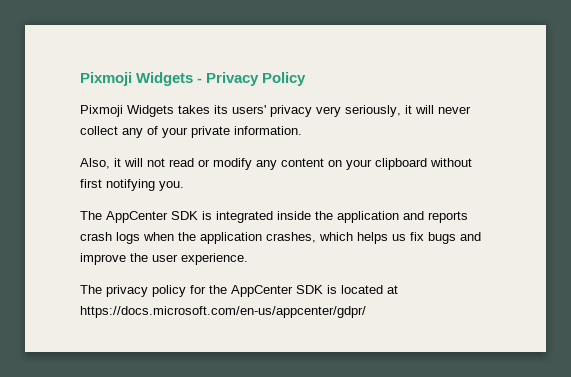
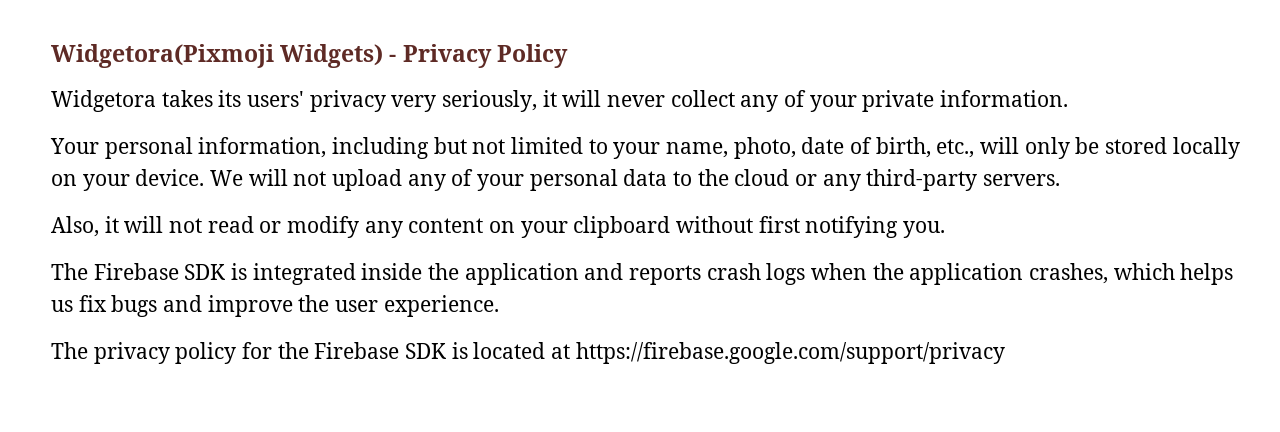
[80,72,194,86] Pixmoji Widgets -> [51,44,384,68] Widgetora(Pixmoji Widgets)
[80,105,174,117] Pixmoji Widgets -> [51,90,156,112] Widgetora
(302, 130) none -> [50,137,1240,159] [51,169,1061,191] // Your personal information, including but not limited to your name, photo, date of birth, etc., will only be stored locally on your device. We will not upload any of your personal data to the cloud or any third-party servers.
[106,211,168,223] AppCenter -> [93,263,179,280] Firebase
[231,285,293,297] AppCenter -> [314,342,400,359] Firebase
[80,306,366,318] https://docs.microsoft.com/en-us/appcenter/gdpr/ -> [575,342,1005,364] https://firebase.google.com/support/privacy

